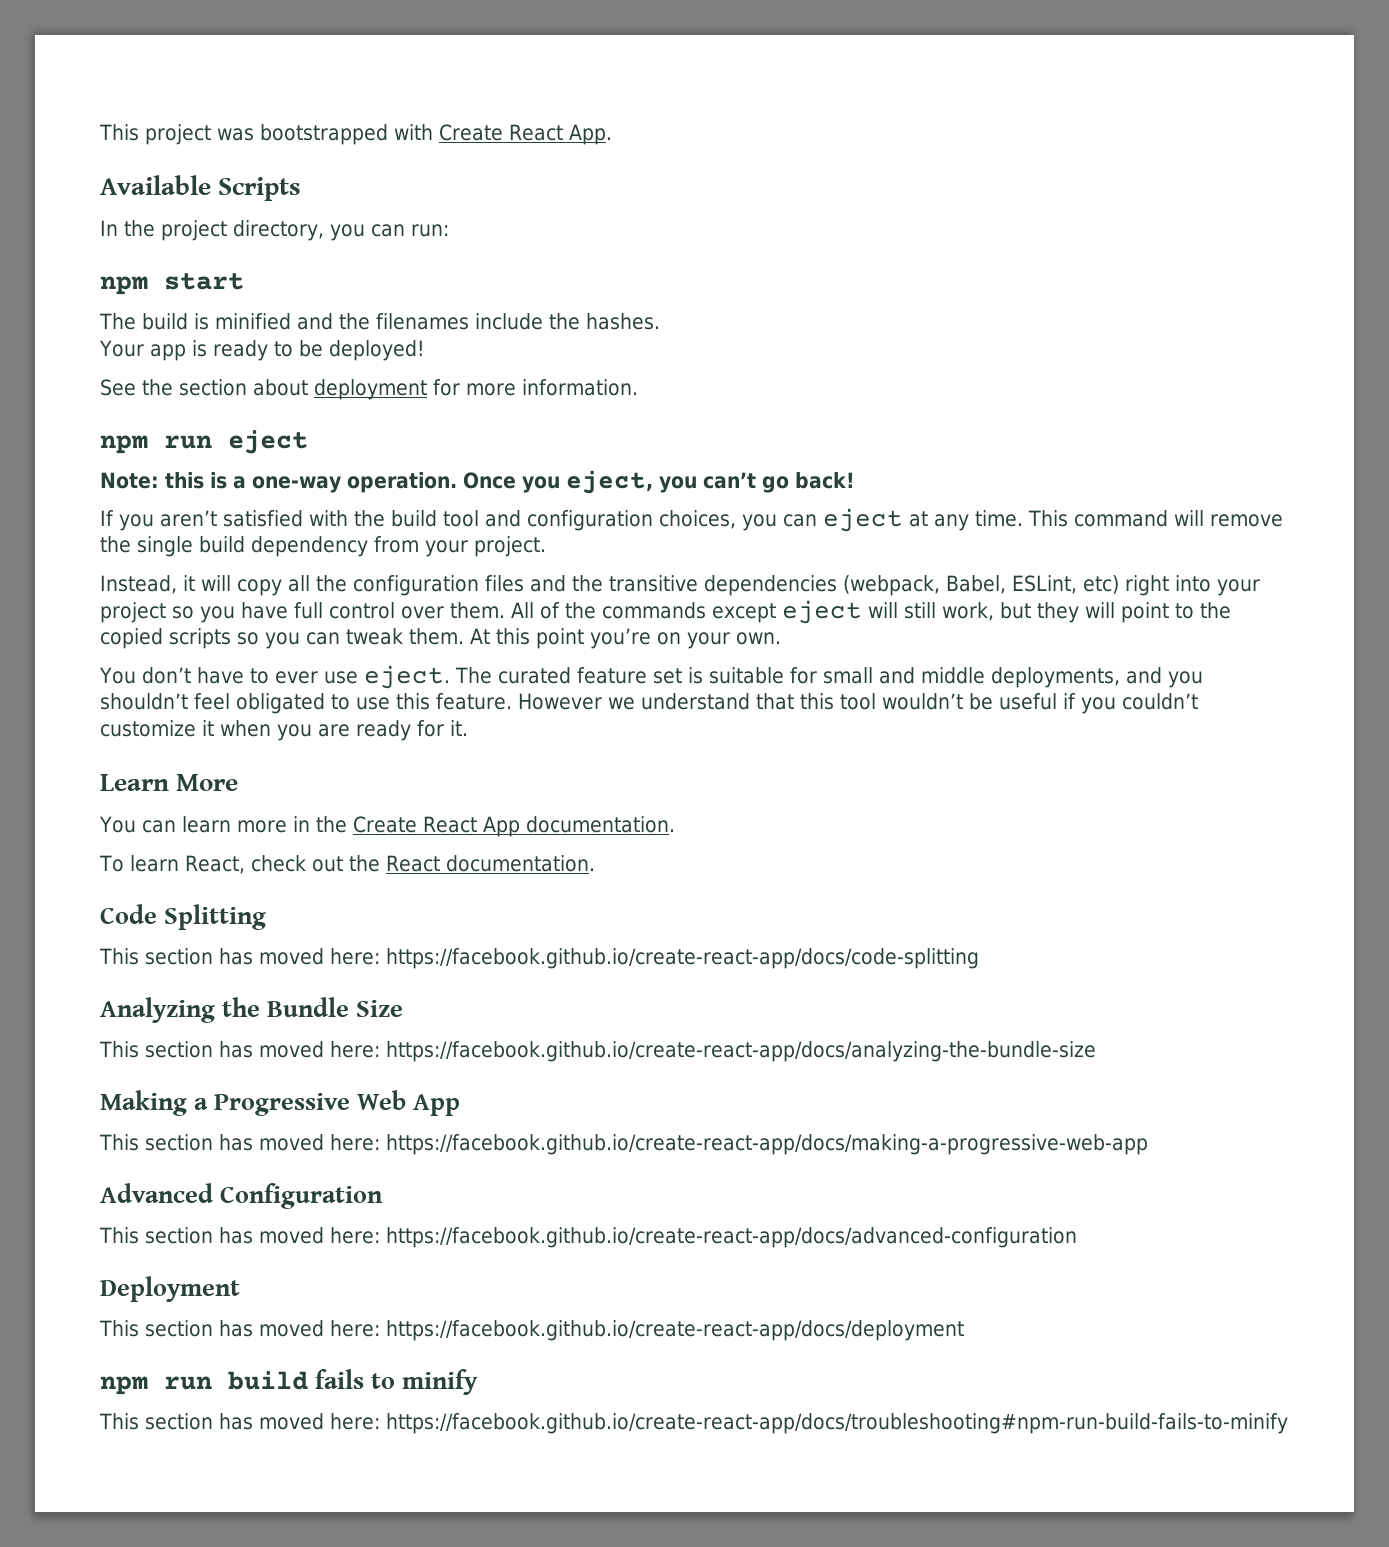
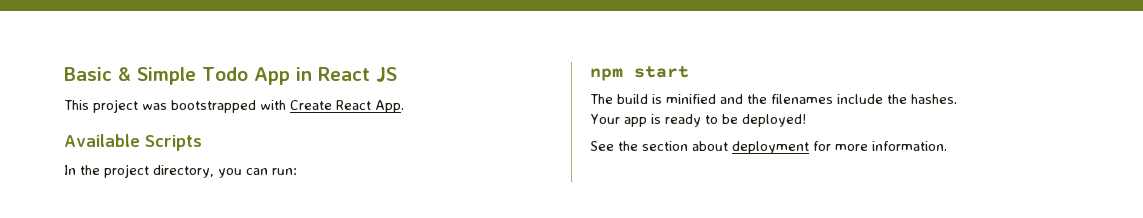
(99, 132) none -> [64,67,397,85] Basic & Simple Todo App in React JS //
[100,430,308,454] [100,470,855,494] [100,508,1283,532] [100,536,546,557] [100,575,1260,596] [100,600,1231,624] [100,628,781,649] [99,665,1203,689] [100,693,1198,714] [100,720,468,741] [100,774,239,791] [99,816,675,837] [99,855,595,874] [100,904,266,930] [99,948,979,969] [100,997,403,1023] [99,1041,1096,1062] [100,1090,460,1116] [99,1134,1148,1155] [100,1183,383,1209] [99,1227,1077,1248] [100,1276,240,1302] [99,1320,964,1341] [100,1369,478,1395] [99,1413,1288,1434] // npm run eject // Note: this is a one-way operation. Once you eject, you can’t go back! // If you aren’t satisfied with the build tool and configuration choices, you can eject at any time. This command will remove the single build dependency from your project. // Instead, it will copy all the configuration files and the transitive dependencies (webpack, Babel, ESLint, etc) right into your project so you have full control over them. All of the commands except eject will still work, but they will point to the copied scripts so you can tweak them. At this point you’re on your own. // You don’t have to ever use eject. The curated feature set is suitable for small and middle deployments, and you shouldn’t feel obligated to use this feature. However we understand that this tool wouldn’t be useful if you couldn’t customize it when you are ready for it. // Learn More // You can learn more in the Create React App documentation. // To learn React, check out the React documentation. // Code Splitting // This section has moved here: https://facebook.github.io/create-react-app/docs/code-splitting // Analyzing the Bundle Size // This section has moved here: https://facebook.github.io/create-react-app/docs/analyzing-the-bundle-size // Making a Progressive Web App // This section has moved here: https://facebook.github.io/create-react-app/docs/making-a-progressive-web-app // Advanced Configuration // This section has moved here: https://facebook.github.io/create-react-app/docs/advanced-configuration // Deployment // This section has moved here: https://facebook.github.io/create-react-app/docs/deployment // npm run build fails to minify // This section has moved here: https://facebook.github.io/create-react-app/docs/troubleshooting#npm-run-build-fails-to-minify -> (947, 146) none

